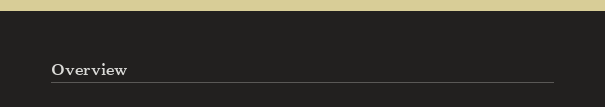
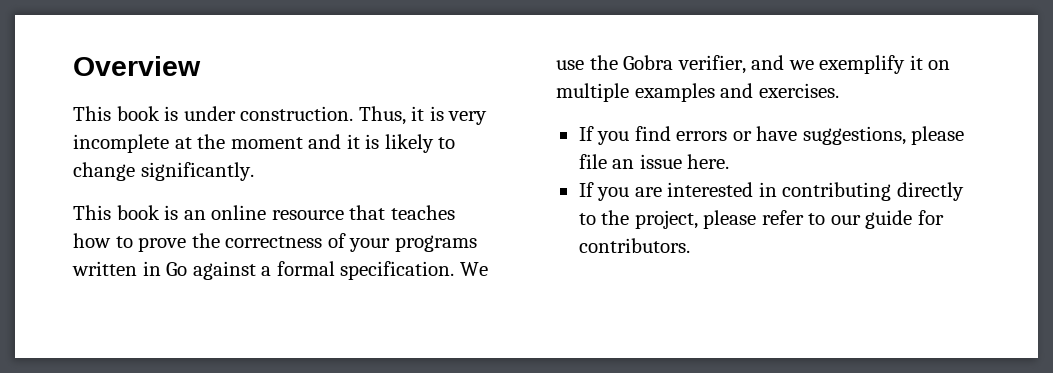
(127, 69) none -> [73,106,488,125] [73,134,456,153] [73,162,254,181] [73,205,455,220] [73,233,477,252] [72,261,488,280] [556,55,951,74] [556,83,839,102] [578,126,965,145] [578,154,730,169] [578,182,964,201] [578,210,944,229] [578,238,690,253] // This book is under construction. Thus, it is very incomplete at the moment and it is likely to change significantly. // This book is an online resource that teaches how to prove the correctness of your programs written in Go against a formal specification. We use the Gobra verifier, and we exemplify it on multiple examples and exercises. // If you find errors or have suggestions, please file an issue here. // If you are interested in contributing directly to the project, please refer to our guide for contributors.

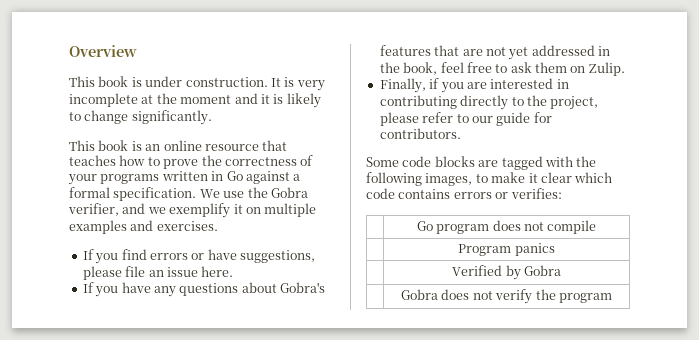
[358,106,425,125] Thus, it -> [270,78,281,87] It
(630, 194) none -> [121,282,325,297] [379,45,610,60] [379,62,625,76] [379,78,464,93] have any questions about Gobra's features that are not yet addressed in the book, feel free to ask them on Zulip. // Finally, if you
(690, 245) none -> [366,156,597,170] [366,172,613,186] [366,188,562,199] [416,220,597,234] [458,243,555,256] [452,265,561,280] [401,289,612,304] // Some code blocks are tagged with the following images, to make it clear which code contains errors or verifies: // | Go program does not compile // | Program panics // | Verified by Gobra // | Gobra does not verify the program

